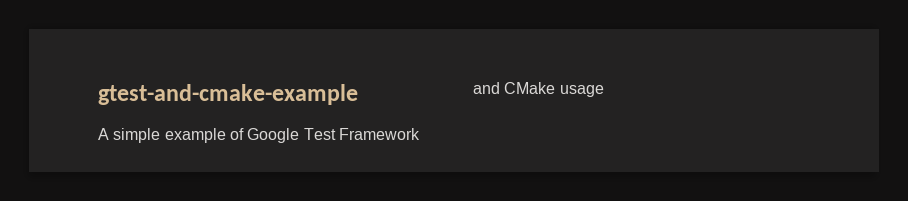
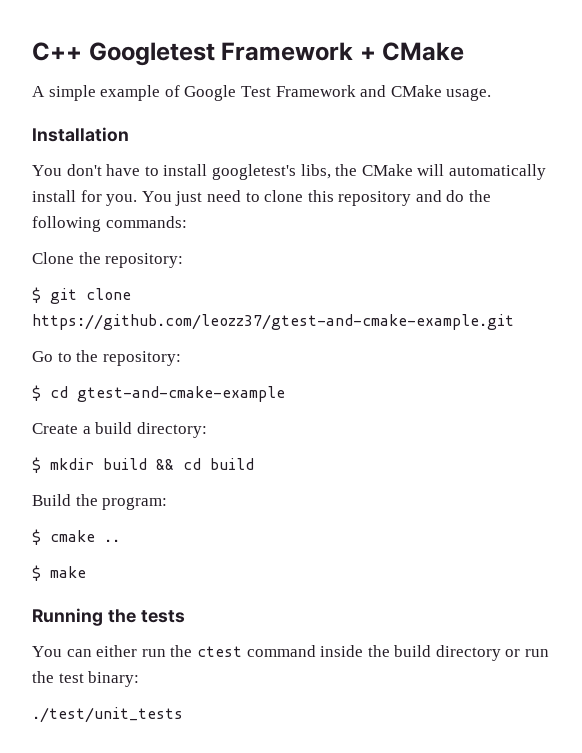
[98,84,358,105] gtest-and-cmake-example -> [32,42,465,66] C++ Googletest Framework + CMake
[559,85,604,97] usage -> [446,88,492,101] [32,127,129,142] [32,164,546,180] [32,190,492,206] [32,216,187,232] [32,252,184,268] [32,287,131,304] [32,314,514,330] [32,350,181,366] [32,385,285,402] [32,422,207,438] [32,457,254,473] [32,494,168,510] [32,529,120,545] [32,565,86,581] [32,608,185,626] [32,645,550,661] [32,671,140,687] [32,707,183,723] usage. // Installation // You don't have to install googletest's libs, the CMake will automatically install for you. You just need to clone this repository and do the following commands: // Clone the repository: // $ git clone https://github.com/leozz37/gtest-and-cmake-example.git // Go to the repository: // $ cd gtest-and-cmake-example // Create a build directory: // $ mkdir build && cd build // Build the program: // $ cmake .. // $ make // Running the tests // You can either run the ctest command inside the build directory or run the test binary: // ./test/unit_tests

